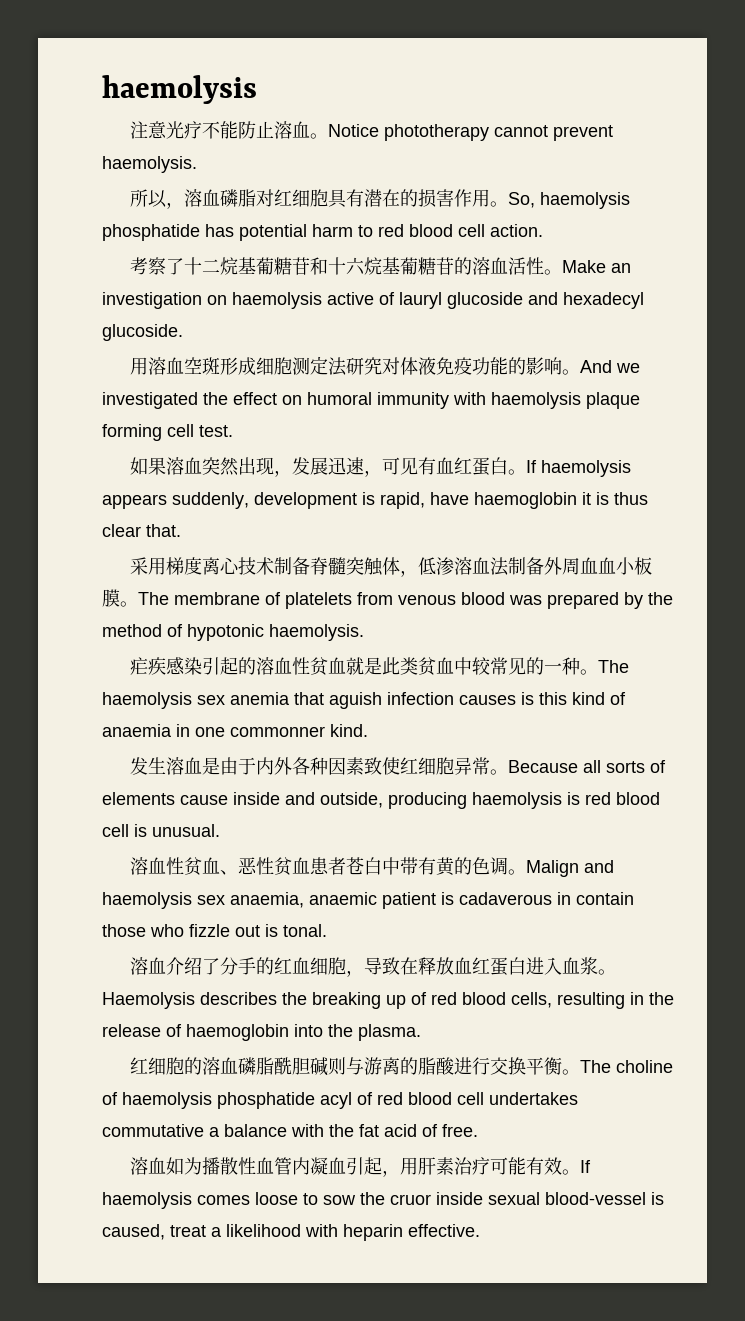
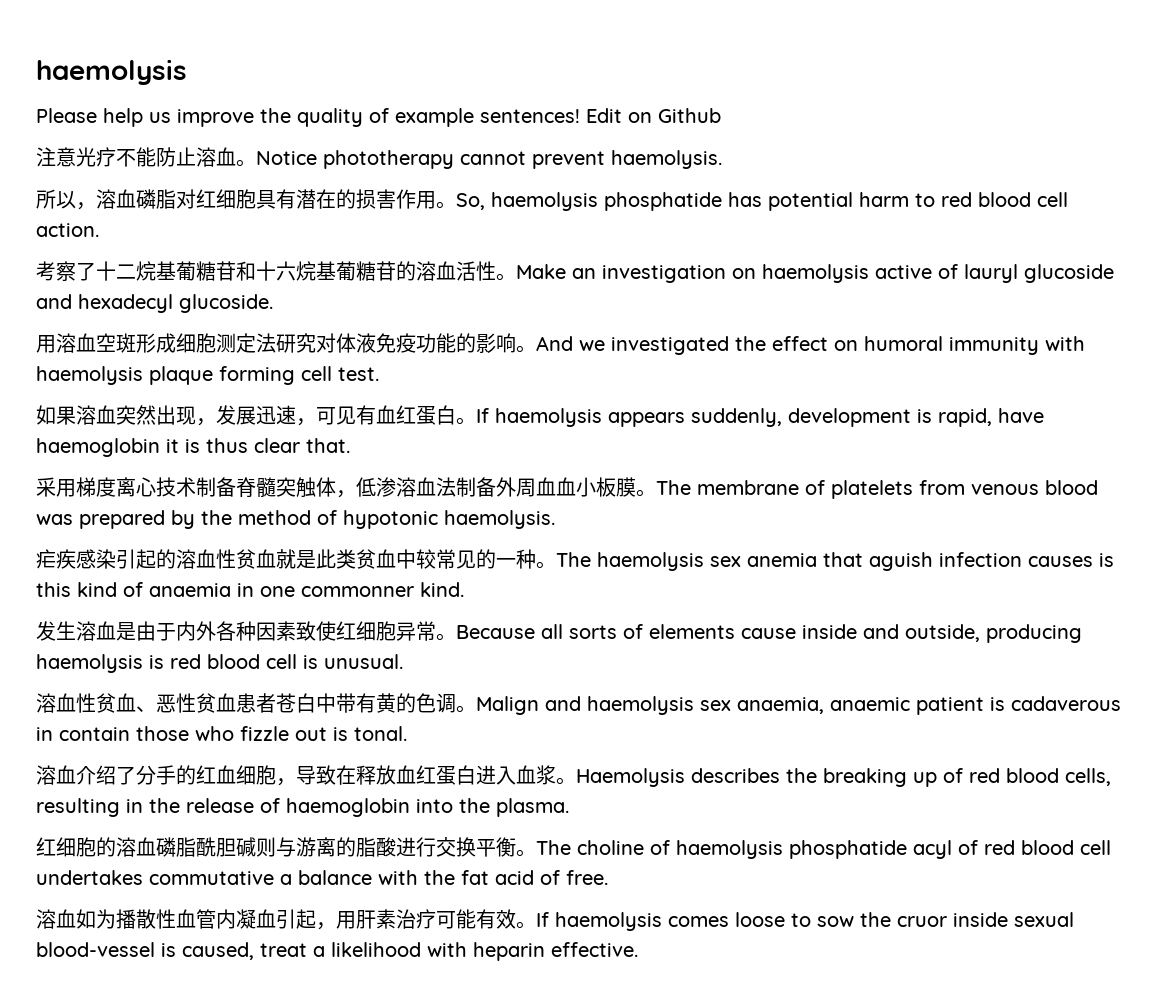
[102,75,257,104] haemolysis -> [36,59,187,85] [36,108,721,127] haemolysis // Please help us improve the quality of example sentences! Edit on Github

